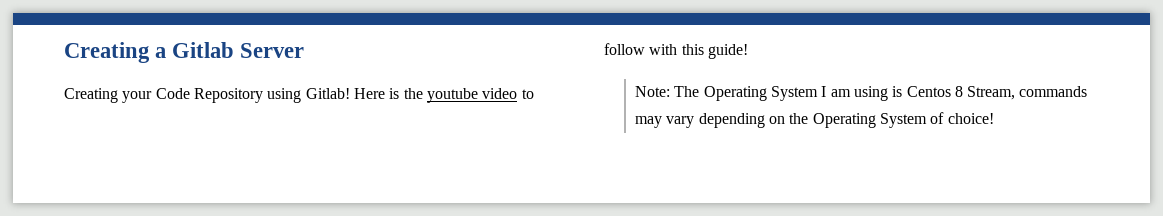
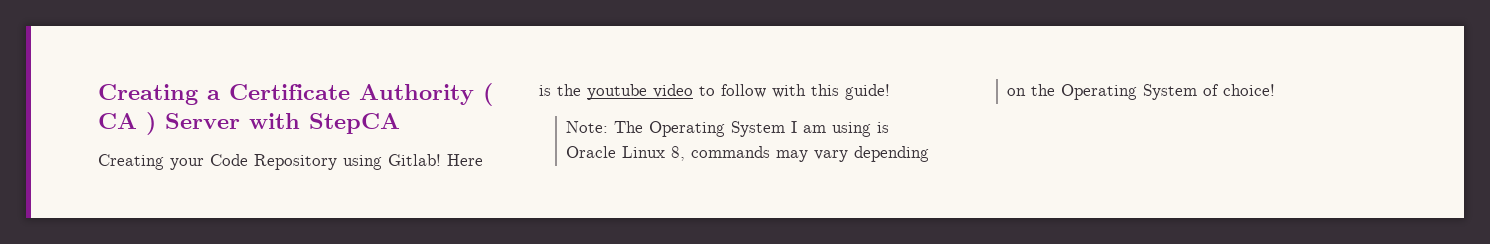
[172,42,235,58] Gitlab -> [229,83,493,106] [98,112,156,135] Certificate Authority ( CA )
(305, 50) none -> [249,113,400,134] with StepCA
[906,86,1016,100] Centos 8 Stream, -> [566,146,686,161] Oracle Linux 8,

